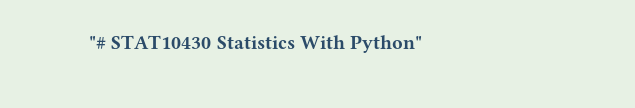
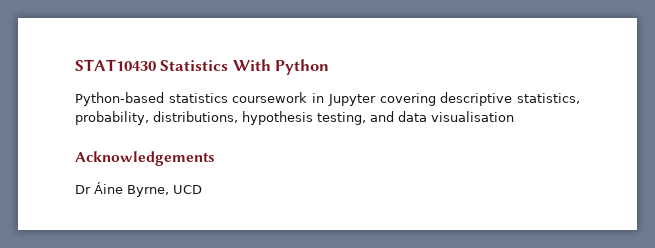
[89,36,106,49] "# -> (75, 65) none
[350,35,423,53] Python" -> [275,59,330,75] [75,92,580,106] [75,111,514,125] [75,151,215,166] [75,182,202,197] Python // Python-based statistics coursework in Jupyter covering descriptive statistics, probability, distributions, hypothesis testing, and data visualisation // Acknowledgements // Dr Áine Byrne, UCD

